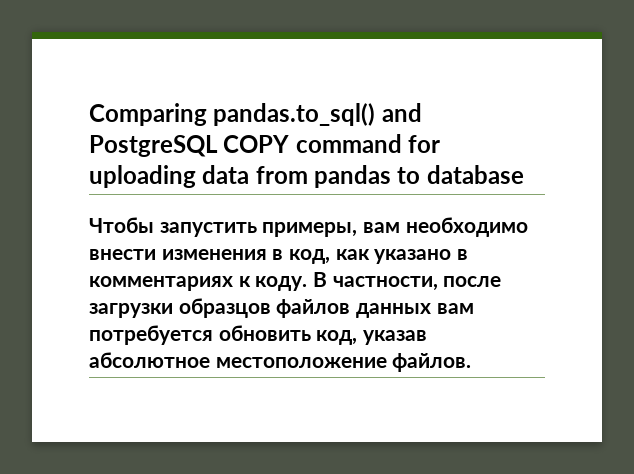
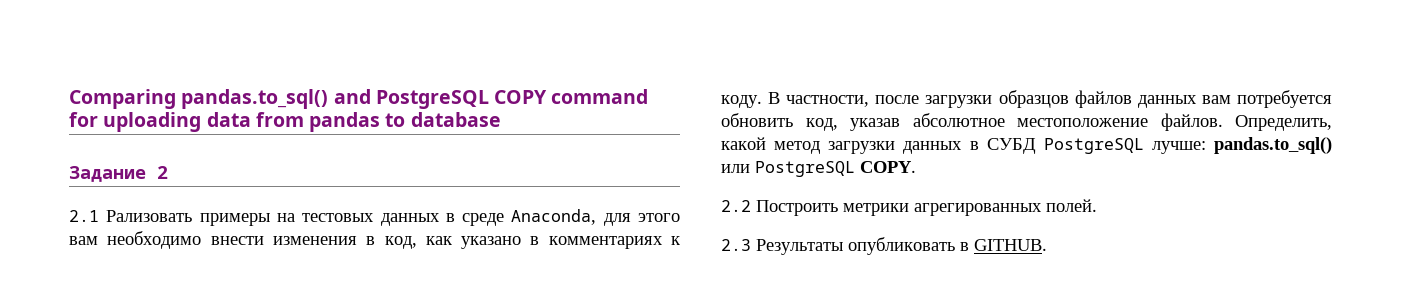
[89,217,358,237] Чтобы запустить примеры, -> [69,166,168,182] [69,209,680,226] Задание 2 // 2.1 Рализовать примеры на тестовых данных в среде Anaconda, для этого
(472, 362) none -> [1235,115,1332,131] [721,137,1332,154] [721,161,916,177] [721,199,1097,216] [721,237,1047,255] Определить, какой метод загрузки данных в СУБД PostgreSQL лучше: pandas.to_sql() или PostgreSQL COPY. // 2.2 Построить метрики агрегированных полей. // 2.3 Результаты опубликовать в GITHUB.

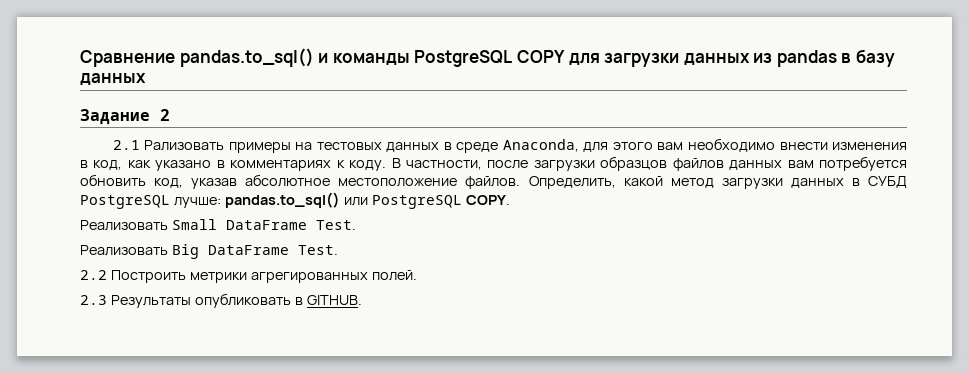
[69,89,649,109] [69,112,501,132] Comparing pandas.to_sql() and PostgreSQL COPY command for uploading data from pandas to database -> [80,48,896,67] [80,73,146,85] Сравнение pandas.to_sql() и команды PostgreSQL COPY для загрузки данных из pandas в базу данных
(916, 167) none -> [80,219,356,231] [80,244,338,259] // Реализовать Small DataFrame Test. // Реализовать Big DataFrame Test.

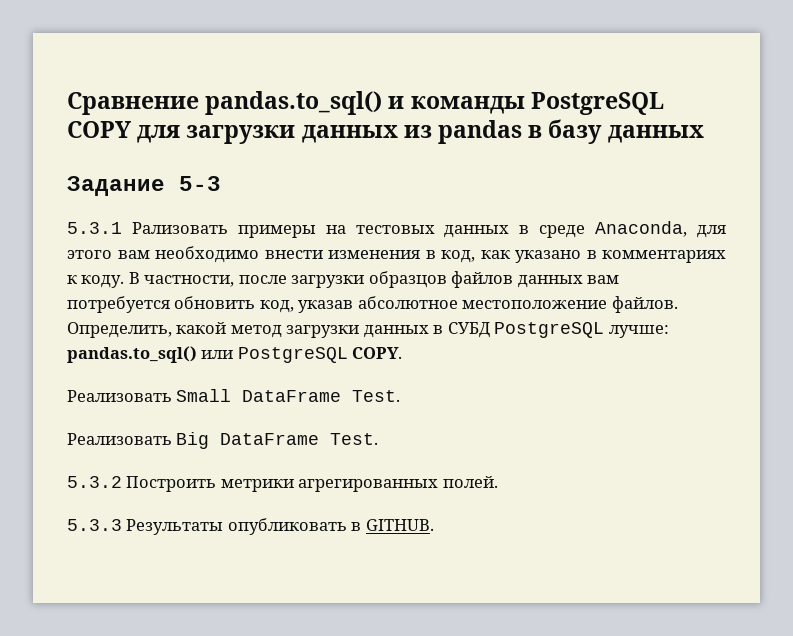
[160,109,170,121] [112,140,140,150] 2 // 2.1 -> [179,176,221,191] [67,222,122,234] 5-3 // 5.3.1
[80,270,107,280] 2.2 -> [67,476,122,488] 5.3.2
[80,295,107,305] 2.3 -> [67,519,122,531] 5.3.3

